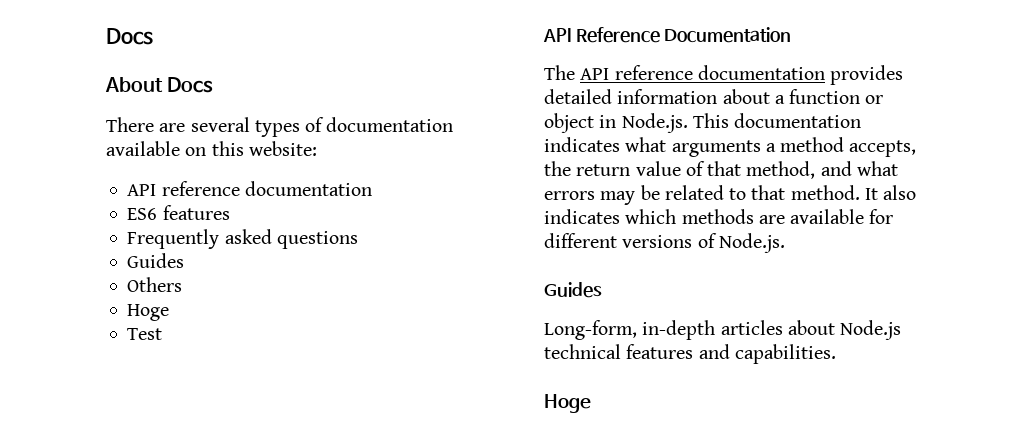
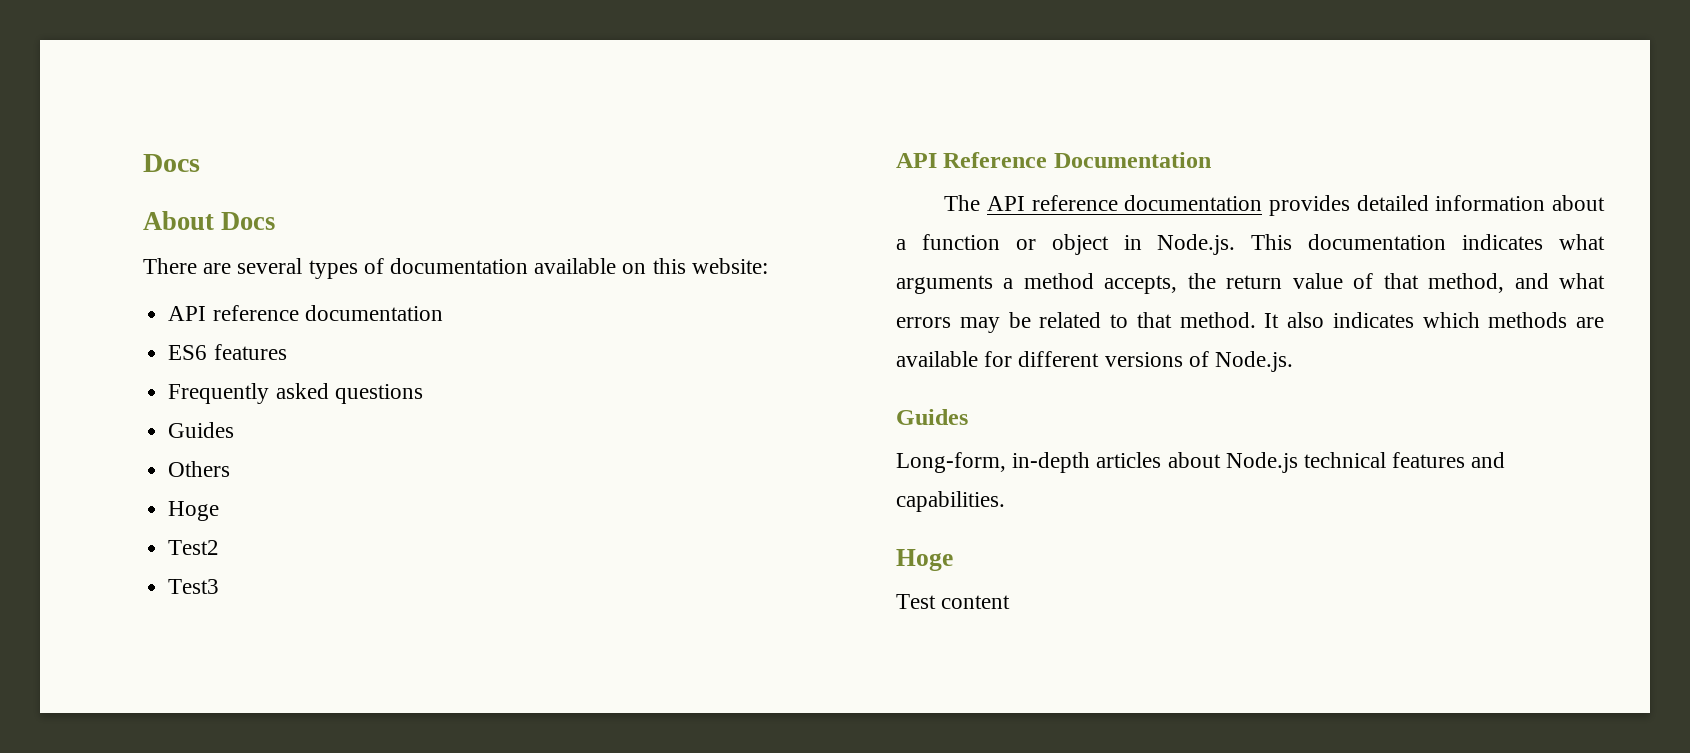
[127,328,163,340] Test -> [168,540,220,555] [168,579,220,594] Test2 // Test3
(591, 403) none -> [896,594,1011,609] // Test content

